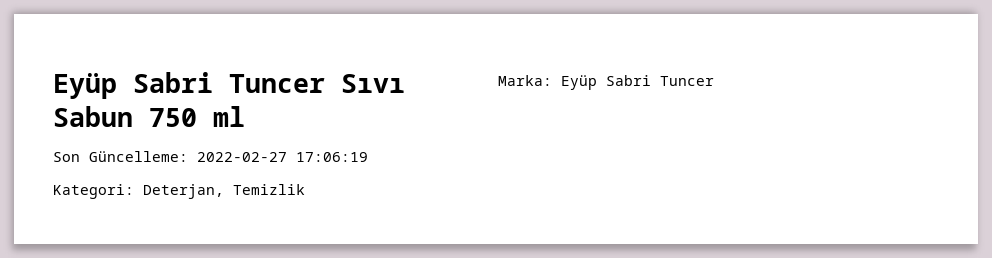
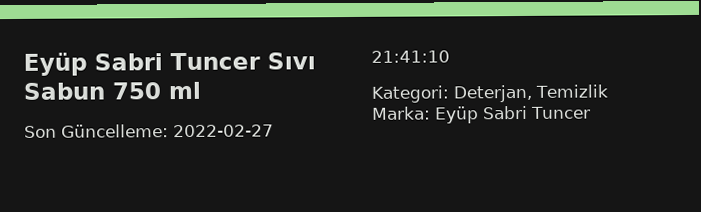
[296,152,368,162] 17:06:19 -> [371,50,450,63] 21:41:10

